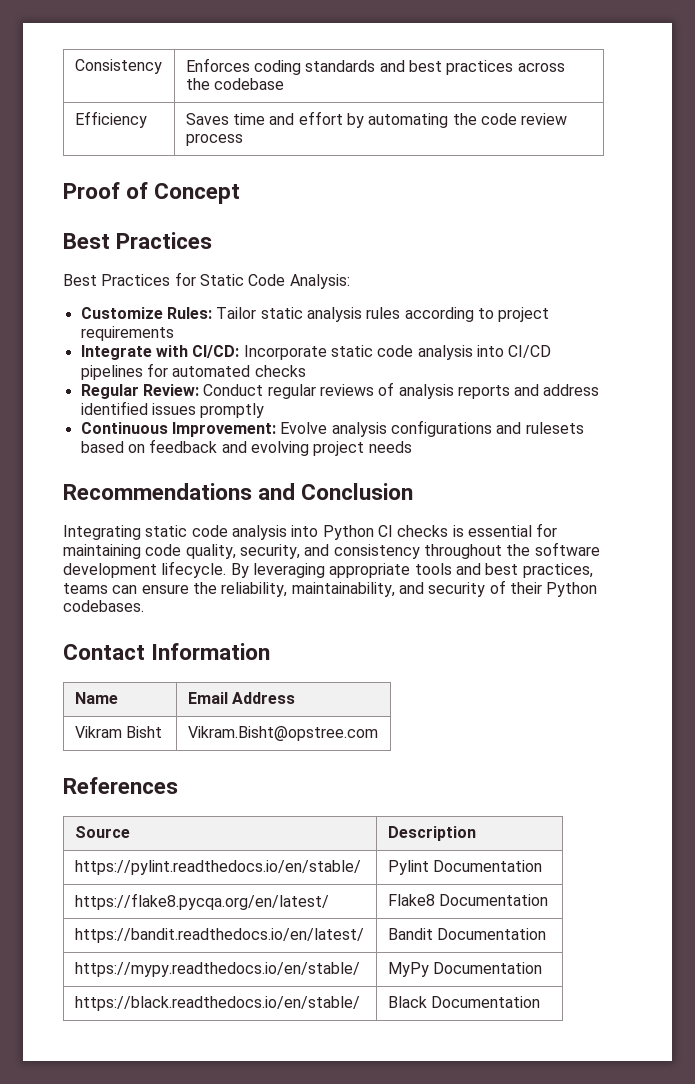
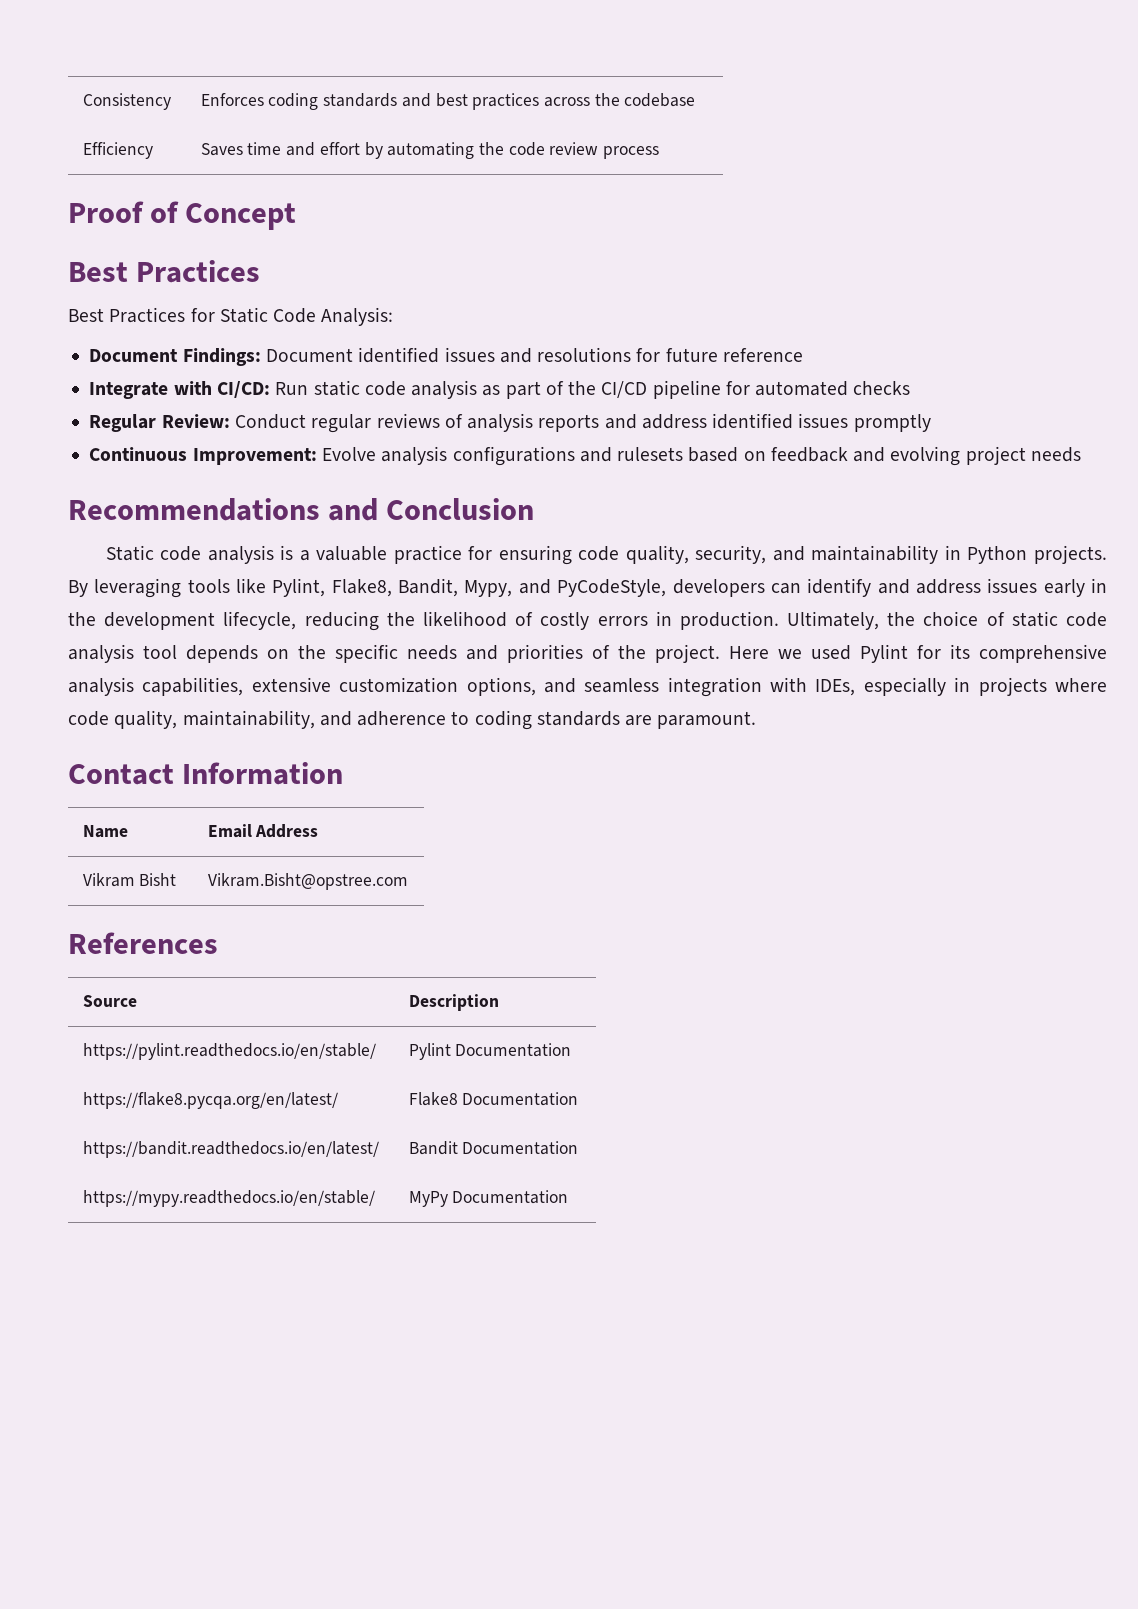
[80,307,550,322] [80,326,174,341] Customize Rules: Tailor static analysis rules according to project requirements -> [89,347,803,366] Document Findings: Document identified issues and resolutions for future reference
[243,345,552,360] [80,365,143,380] Incorporate static code analysis into CI/CD pipelines -> [275,380,721,399] Run static code analysis as part of the CI/CD pipeline
[63,523,558,540] [63,542,600,559] [63,561,593,578] [63,580,598,597] [63,600,144,612] Integrating static code analysis into Python CI checks is essential for maintaining code quality, security, and consistency throughout the software development lifecycle. By leveraging appropriate tools and best practices, teams can ensure the reliability, maintainability, and security of their Python codebases. -> [105,545,1107,565] [68,578,1108,598] [68,611,1107,631] [68,644,1107,663] [68,677,1107,697] [68,710,757,730] Static code analysis is a valuable practice for ensuring code quality, security, and maintainability in Python projects. By leveraging tools like Pylint, Flake8, Bandit, Mypy, and PyCodeStyle, developers can identify and address issues early in the development lifecycle, reducing the likelihood of costly errors in production. Ultimately, the choice of static code analysis tool depends on the specific needs and priorities of the project. Here we used Pylint for its comprehensive analysis capabilities, extensive customization options, and seamless integration with IDEs, especially in projects where code quality, maintainability, and adherence to coding standards are paramount.
[74,996,360,1011] [387,996,541,1008] // https://black.readthedocs.io/en/stable/ | Black Documentation -> (569, 1197) none

